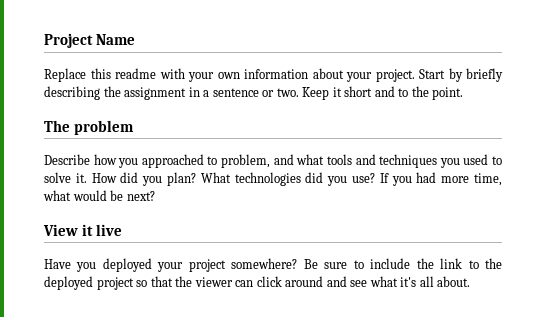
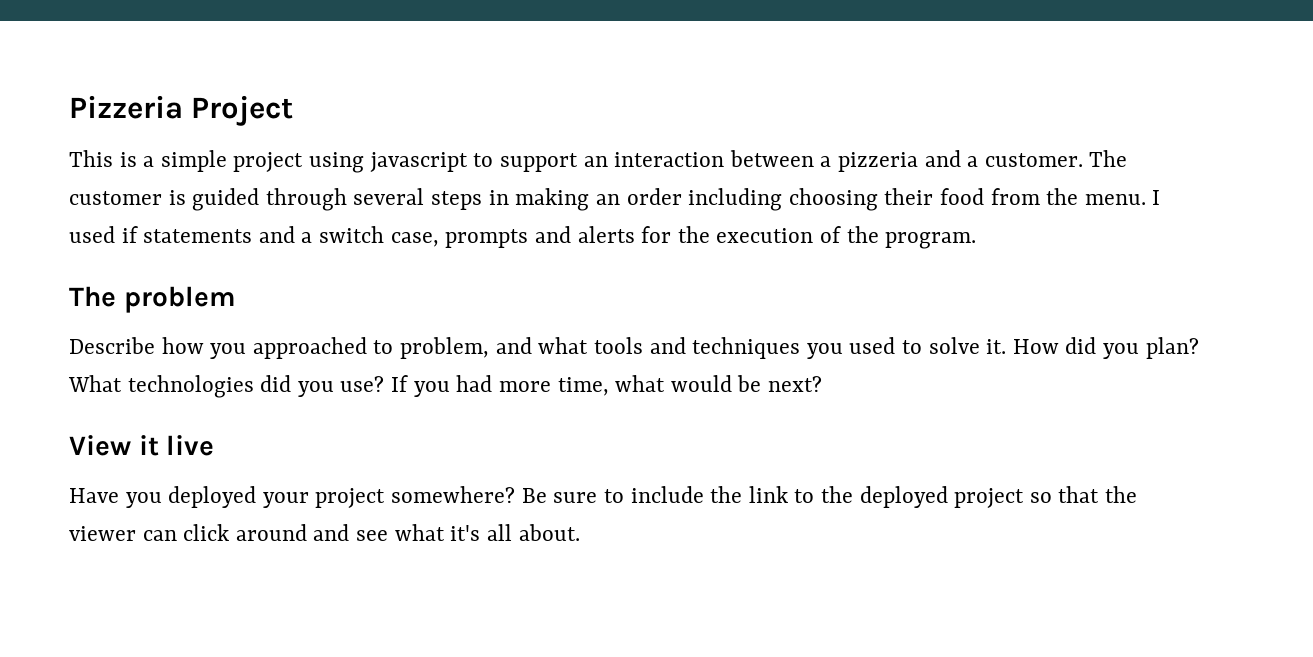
(44, 40) none -> [69,95,183,119] Pizzeria
[96,34,136,45] [44,68,503,82] [44,86,464,100] Name // Replace this readme with your own information about your project. Start by briefly describing the assignment in a sentence or two. Keep it short and to the point. -> [69,150,1128,173] [69,188,1161,211] [69,226,977,249] // This is a simple project using javascript to support an interaction between a pizzeria and a customer. The customer is guided through several steps in making an order including choosing their food from the menu. I used if statements and a switch case, prompts and alerts for the execution of the program.

